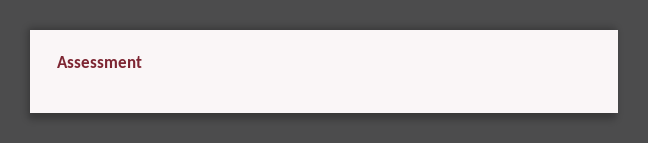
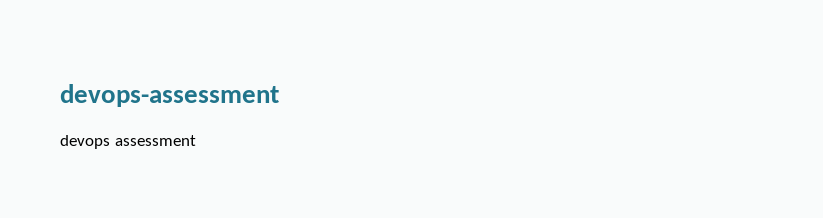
[57,56,142,68] Assessment -> [60,84,279,107] [60,135,196,149] devops-assessment // devops assessment

